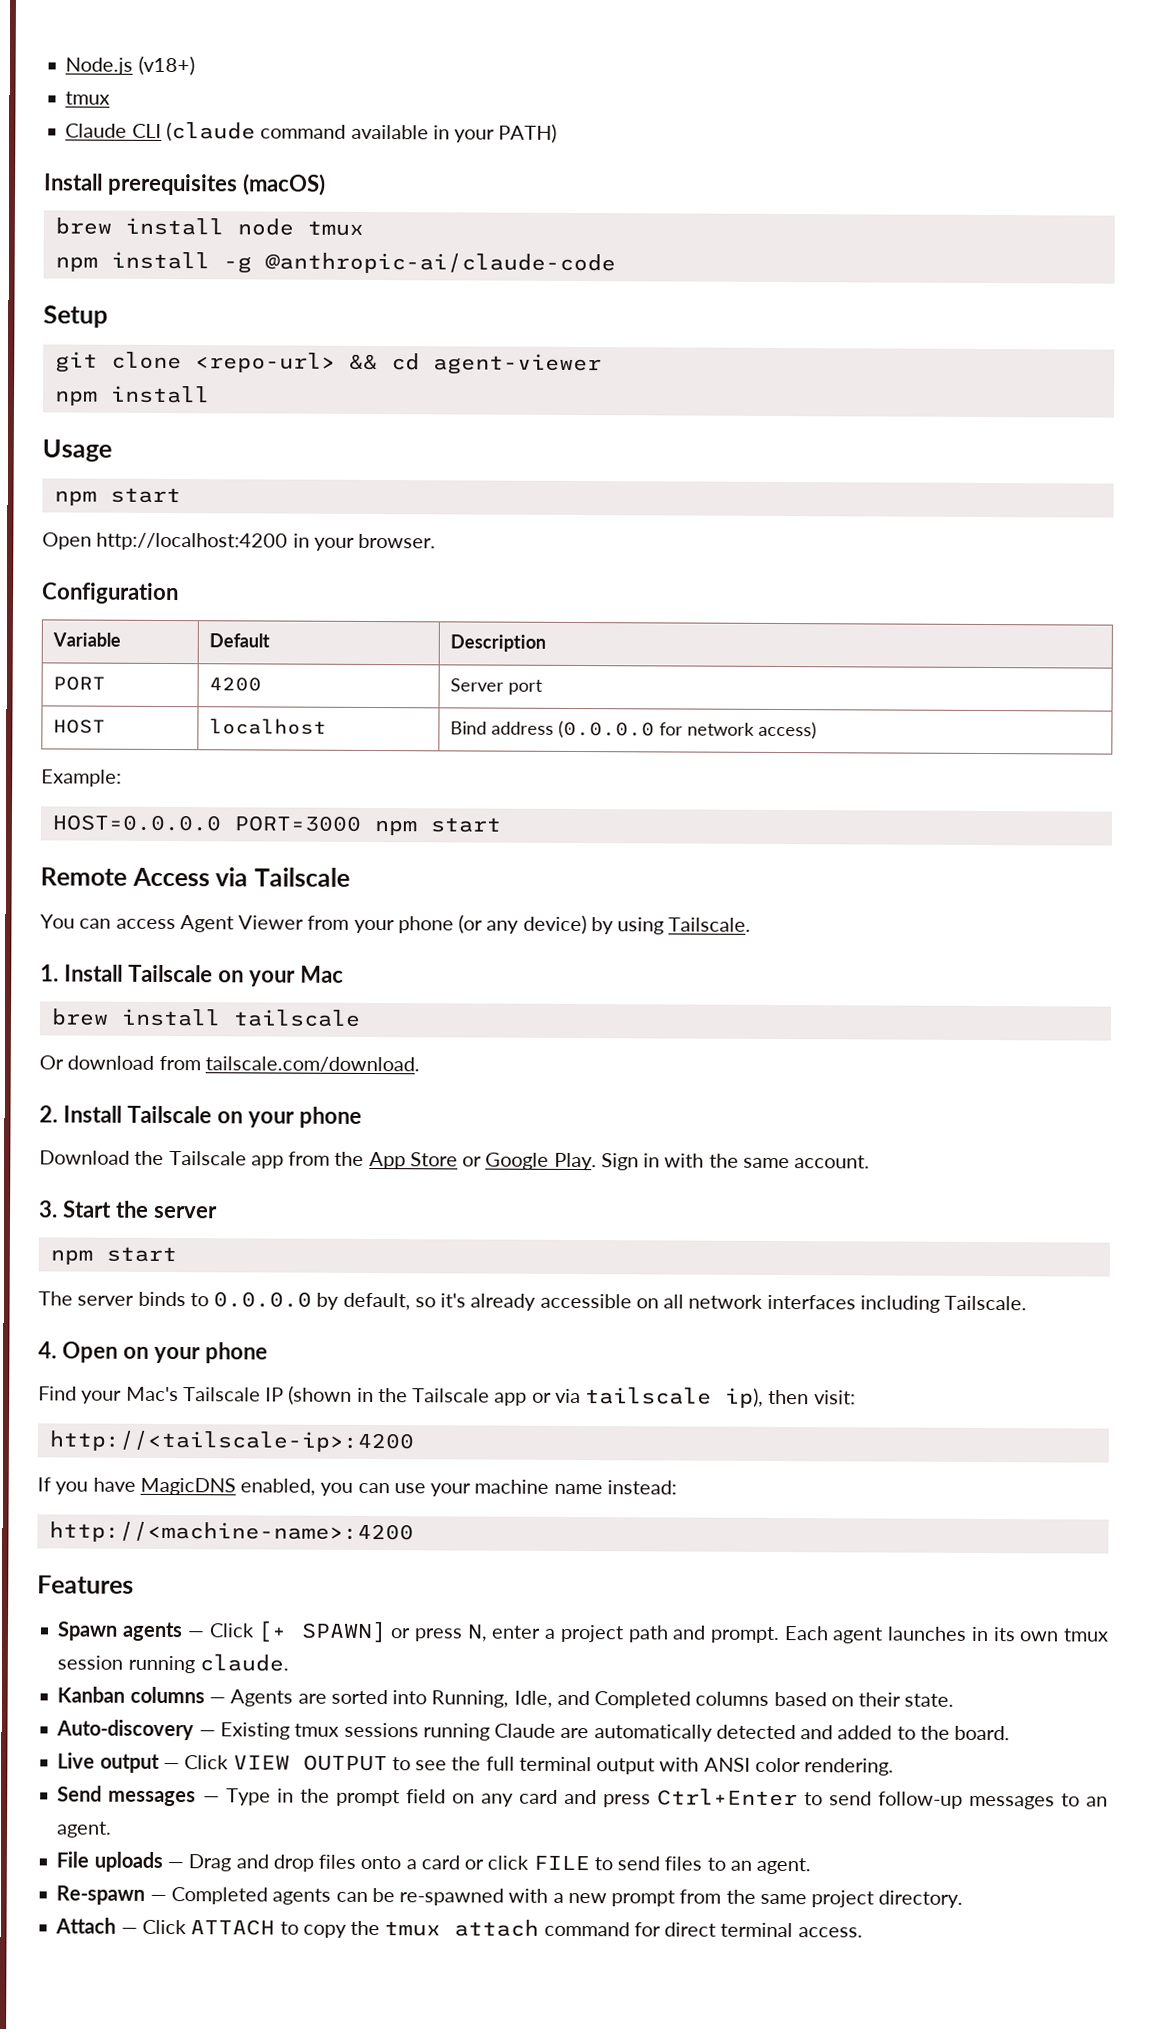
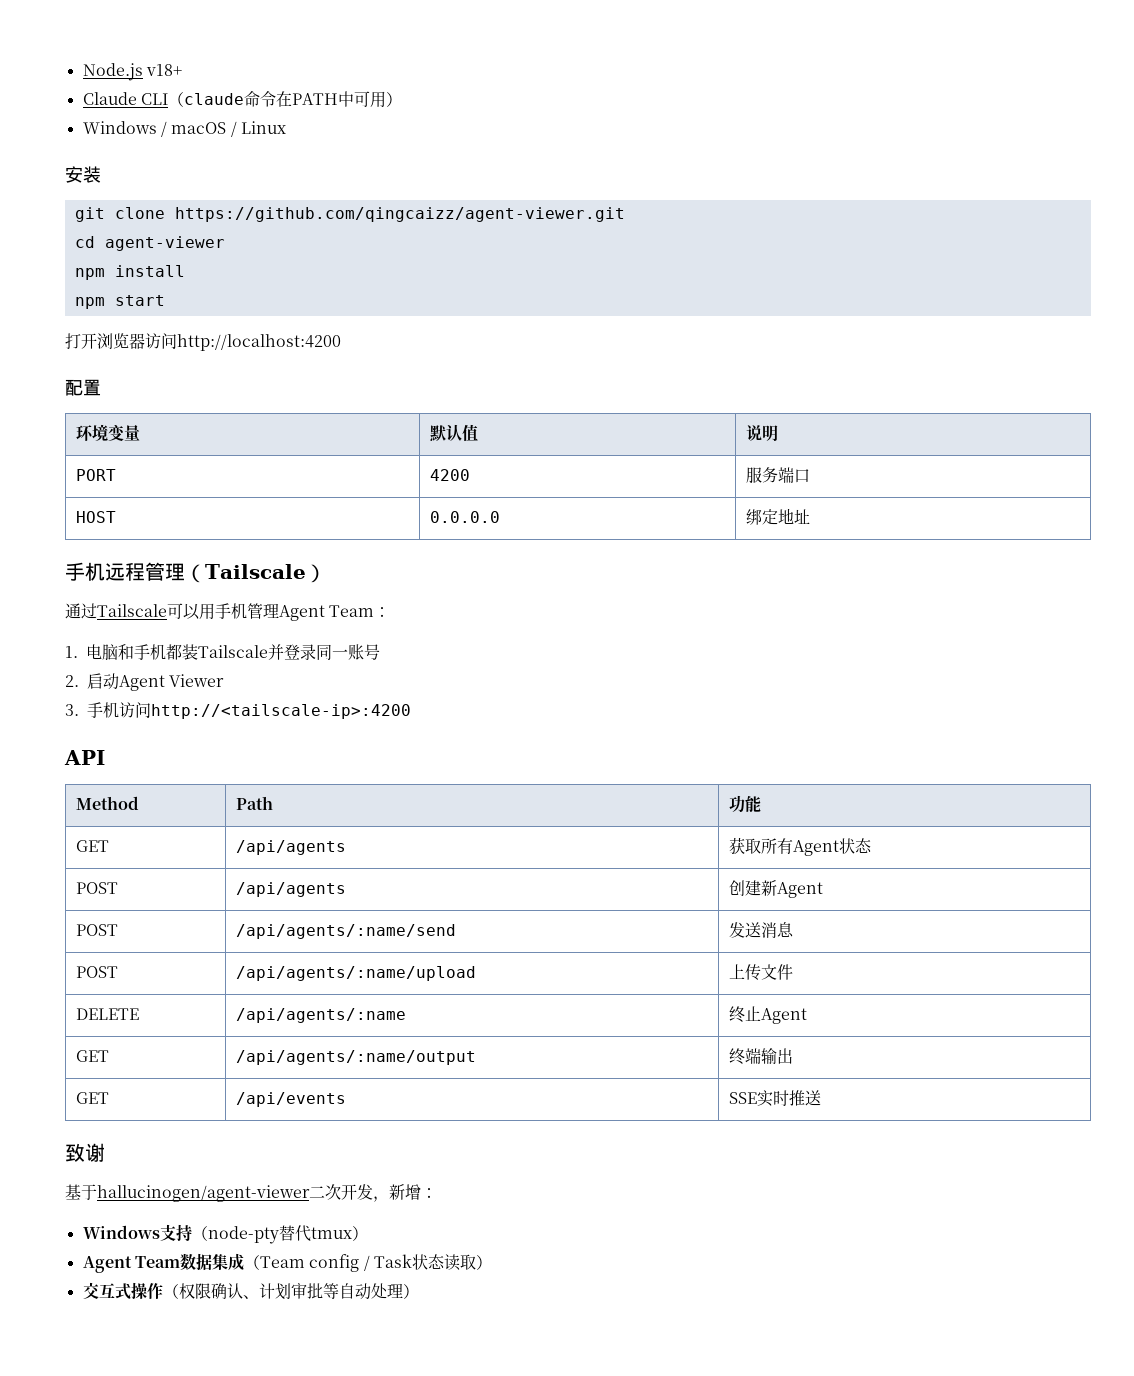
[137,55,195,76] [65,91,111,105] (v18+) // tmux -> [145,64,182,76] v18+
[165,121,558,143] [44,173,326,196] [54,217,364,236] [54,251,616,275] [43,305,108,328] (claude command available in your PATH) // Install prerequisites (macOS) // brew install node tmux // npm install -g @anthropic-ai/claude-code // Setup -> [167,91,402,108] [82,121,286,137] [65,166,101,183] （claude命令在PATH中可用） // Windows / macOS / Linux // 安装
[194,352,378,373] <repo-url> && -> [174,207,625,222] https://github.com/qingcaizz/agent-viewer.git //
[42,439,112,462] [53,487,181,506] [42,532,437,551] [42,582,179,605] [52,632,122,647] [209,633,271,648] [450,634,547,652] // Usage // npm start // Open http://localhost:4200 in your browser. // Configuration // Variable | Default | Description -> [74,295,165,309] [65,333,341,351] [65,379,101,396] [75,424,140,442] [429,424,478,442] [745,425,778,441] // npm start // 打开浏览器访问http://localhost:4200 // 配置 // 环境变量 | 默认值 | 说明
[450,678,544,695] Server port -> [745,467,810,483] 服务端口
[209,718,328,735] [450,720,818,740] [41,769,122,787] [51,814,501,836] [40,867,350,887] [40,914,752,935] [40,964,344,987] [50,1008,361,1027] [39,1055,420,1073] [39,1105,362,1128] [39,1150,871,1171] [39,1200,218,1219] [49,1246,177,1265] [38,1291,1028,1313] [38,1341,268,1364] [38,1385,856,1408] [48,1430,414,1453] [37,1477,677,1497] [48,1521,414,1544] [37,1575,134,1594] [57,1620,1109,1644] [57,1654,289,1674] [57,1686,955,1709] [56,1719,1011,1742] [57,1752,895,1776] [57,1785,1109,1810] [56,1821,113,1838] [56,1851,812,1875] [56,1885,964,1908] [55,1917,863,1938] localhost | Bind address (0.0.0.0 for network access) // Example: // HOST=0.0.0.0 PORT=3000 npm start // Remote Access via Tailscale // You can access Agent Viewer from your phone (or any device) by using Tailscale. // 1. Install Tailscale on your Mac // brew install tailscale // Or download from tailscale.com/download. // 2. Install Tailscale on your phone // Download the Tailscale app from the App Store or Google Play. Sign in with the same account. // 3. Start the server // npm start // The server binds to 0.0.0.0 by default, so it's already accessible on all network interfaces including Tailscale. // 4. Open on your phone // Find your Mac's Tailscale IP (shown in the Tailscale app or via tailscale ip), then visit: // http://<tailscale-ip>:4200 // If you have MagicDNS enabled, you can use your machine name instead: // http://<machine-name>:4200 // Features // Spawn agents — Click [+ SPAWN] or press N, enter a project path and prompt. Each agent launches in its own tmux session running claude. // Kanban columns — Agents are sorted into Running, Idle, and Completed columns based on their state. // Auto-discovery — Existing tmux sessions running Claude are automatically detected and added to the board. // Live output — Click VIEW OUTPUT to see the full terminal output with ANSI color rendering. // Send messages — Type in the prompt field on any card and press Ctrl+Enter to send follow-up messages to an agent. // File uploads — Drag and drop files onto a card or click FILE to send files to an agent. // Re-spawn — Completed agents can be re-spawned with a new prompt from the same project directory. // Attach — Click ATTACH to copy the tmux attach command for direct terminal access. -> [429,511,500,523] [745,508,810,525] [65,562,326,583] [65,603,391,621] [65,644,380,660] [65,673,225,691] [65,702,411,719] [64,750,105,765] [75,796,139,810] [235,796,273,810] [728,795,761,812] [75,840,109,852] [235,840,346,855] [728,837,872,856] [75,882,118,894] [235,882,346,897] [728,880,823,898] [75,924,118,936] [235,924,456,939] [728,922,794,938] [75,966,118,978] [235,966,476,981] [728,964,793,981] [75,1008,139,1020] [235,1008,406,1023] [728,1006,807,1024] [75,1050,109,1062] [235,1050,476,1065] [728,1048,793,1065] [75,1092,109,1104] [235,1092,346,1107] [728,1090,821,1107] [65,1143,105,1162] [65,1184,437,1202] [82,1224,368,1244] [82,1253,492,1273] [82,1282,419,1300] 0.0.0.0 | 绑定地址 // 手机远程管理（Tailscale） // 通过Tailscale可以用手机管理Agent Team： // 1.电脑和手机都装Tailscale并登录同一账号 // 2.启动Agent Viewer // 3.手机访问http://<tailscale-ip>:4200 // API // Method | Path | 功能 // GET | /api/agents | 获取所有Agent状态 // POST | /api/agents | 创建新Agent // POST | /api/agents/:name/send | 发送消息 // POST | /api/agents/:name/upload | 上传文件 // DELETE | /api/agents/:name | 终止Agent // GET | /api/agents/:name/output | 终端输出 // GET | /api/events | SSE实时推送 // 致谢 // 基于hallucinogen/agent-viewer二次开发，新增： // Windows支持（node-pty替代tmux） // Agent Team数据集成（Team config / Task状态读取） // 交互式操作（权限确认、计划审批等自动处理）

